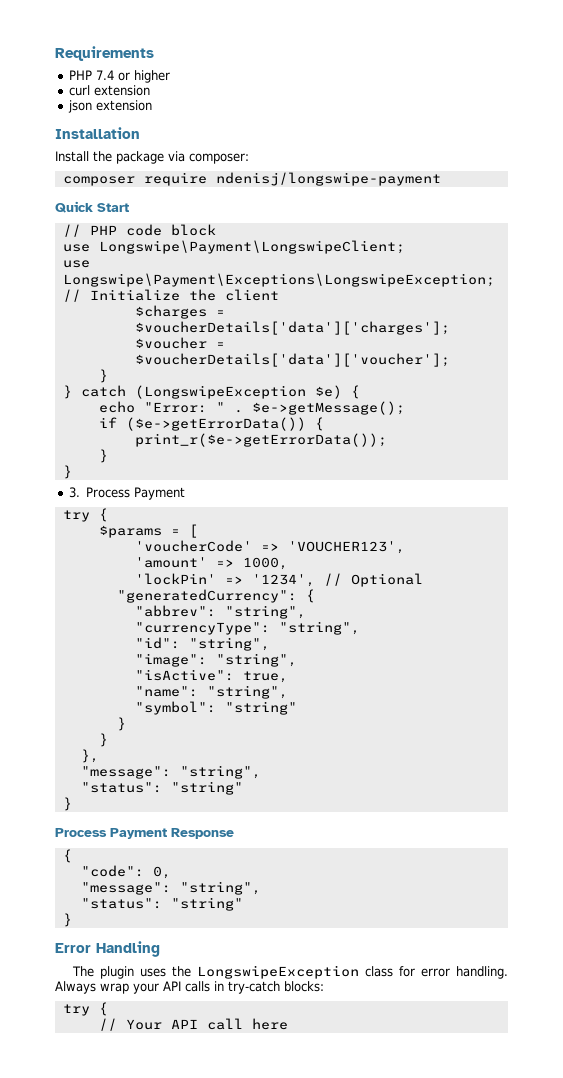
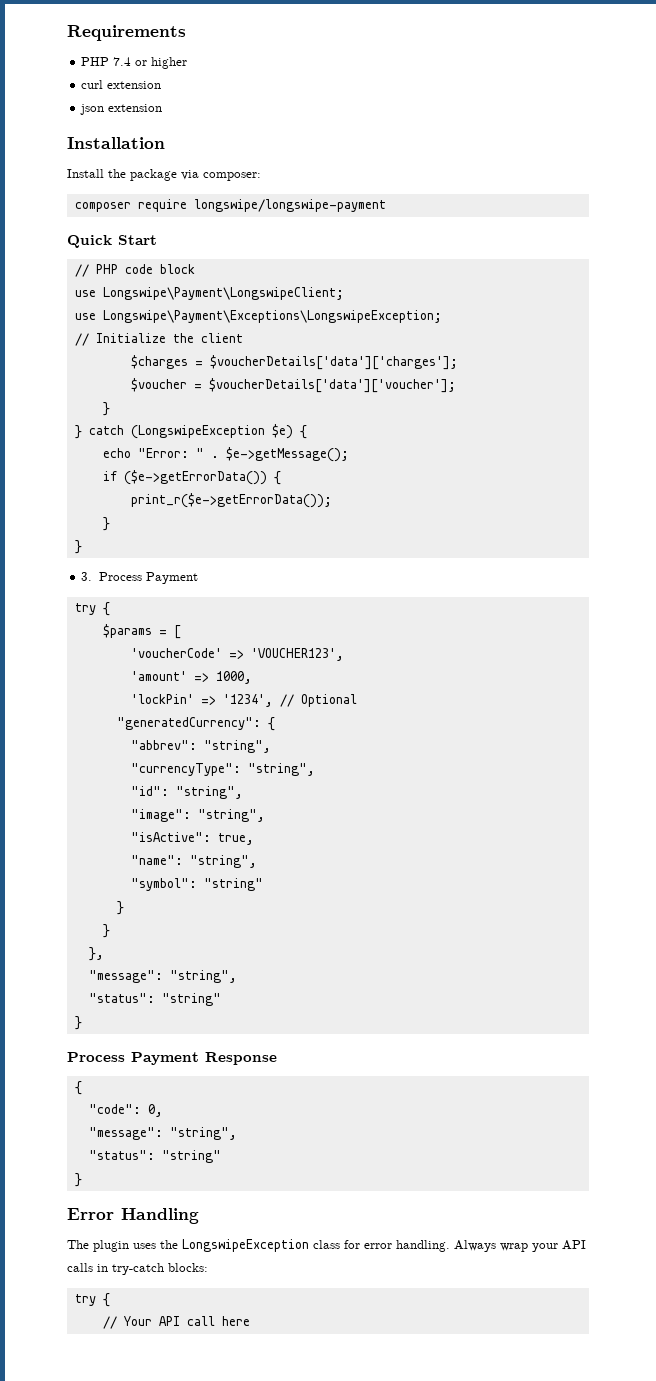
[215,172,441,186] ndenisj/longswipe-payment -> [193,199,386,212] longswipe/longswipe-payment

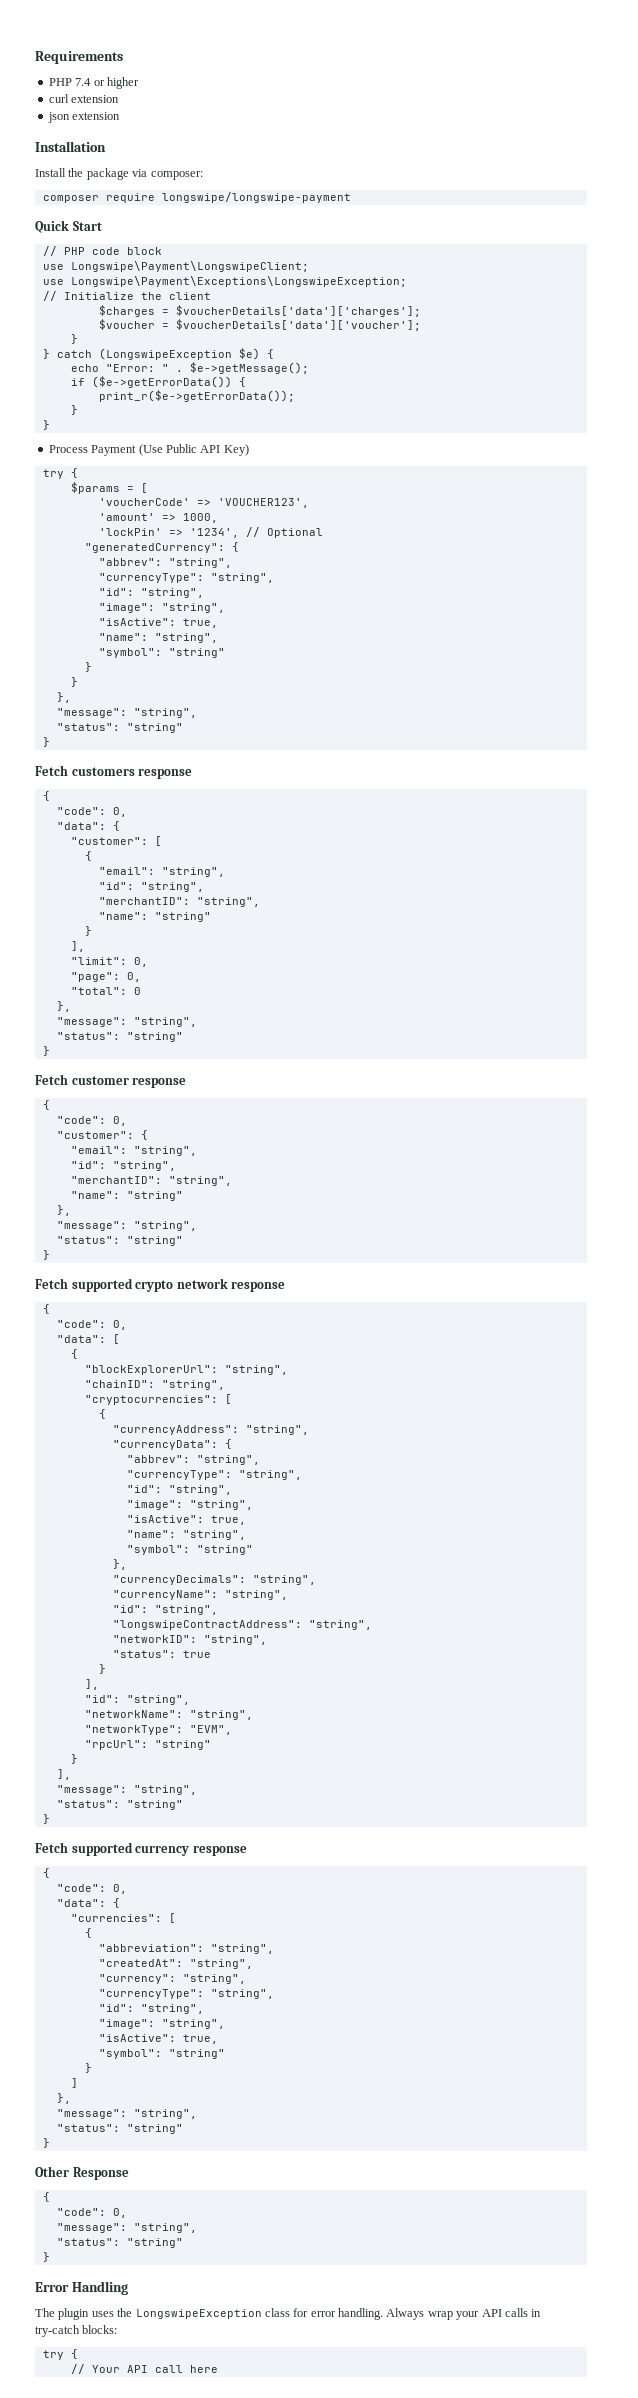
[81,572,198,584] 3. Process Payment -> [48,444,249,456] Process Payment (Use Public API Key)
[67,1052,199,1065] Process Payment -> [35,765,193,779] [42,791,50,801] [56,807,127,817] [56,821,120,831] [70,836,162,846] [84,851,92,861] [98,867,225,877] [98,882,204,892] [98,897,260,907] [98,912,211,922] [84,926,92,936] [70,941,85,952] [70,957,148,967] [70,972,141,982] [70,987,141,995] [56,1001,71,1012] [56,1017,197,1027] [56,1032,183,1042] [42,1046,50,1056] [35,1074,187,1088] [42,1100,50,1110] [56,1116,127,1126] [56,1130,148,1140] [70,1146,197,1156] [70,1161,176,1171] [70,1176,232,1186] [70,1191,183,1201] [56,1205,71,1216] [56,1221,197,1231] [56,1236,183,1246] [42,1250,50,1260] [35,1278,286,1292] [42,1304,50,1314] [56,1320,127,1330] [56,1334,120,1344] [70,1349,78,1359] [84,1365,288,1375] [84,1380,225,1390] [84,1394,232,1405] [98,1409,106,1419] [112,1425,309,1435] [112,1439,232,1450] [126,1455,260,1465] [126,1470,302,1480] [126,1485,232,1495] [126,1500,253,1510] [126,1515,246,1525] [126,1530,246,1540] [126,1545,253,1555] [112,1559,127,1570] [112,1575,316,1585] [112,1590,288,1600] [112,1605,218,1615] [112,1620,372,1630] [112,1635,267,1645] [112,1650,211,1658] [98,1664,106,1674] [84,1679,99,1690] [84,1695,190,1705] [84,1710,253,1720] [84,1725,232,1735] [84,1740,211,1750] [70,1754,78,1764] [56,1769,71,1780] [56,1785,197,1795] [56,1800,183,1810] [42,1814,50,1824] [35,1842,247,1856] [42,1868,50,1878] [56,1884,127,1894] [56,1898,120,1908] [70,1913,176,1923] [84,1928,92,1938] [98,1944,274,1954] [98,1959,253,1969] [98,1974,246,1984] [98,1989,274,1999] [98,2004,204,2014] [98,2019,225,2029] [98,2034,218,2044] [98,2049,225,2059] [84,2063,92,2073] [70,2078,78,2088] [56,2093,71,2104] [56,2109,197,2119] [56,2124,183,2134] [42,2138,50,2148] [35,2166,69,2177] Fetch customers response // { // "code": 0, // "data": { // "customer": [ // { // "email": "string", // "id": "string", // "merchantID": "string", // "name": "string" // } // ], // "limit": 0, // "page": 0, // "total": 0 // }, // "message": "string", // "status": "string" // } // Fetch customer response // { // "code": 0, // "customer": { // "email": "string", // "id": "string", // "merchantID": "string", // "name": "string" // }, // "message": "string", // "status": "string" // } // Fetch supported crypto network response // { // "code": 0, // "data": [ // { // "blockExplorerUrl": "string", // "chainID": "string", // "cryptocurrencies": [ // { // "currencyAddress": "string", // "currencyData": { // "abbrev": "string", // "currencyType": "string", // "id": "string", // "image": "string", // "isActive": true, // "name": "string", // "symbol": "string" // }, // "currencyDecimals": "string", // "currencyName": "string", // "id": "string", // "longswipeContractAddress": "string", // "networkID": "string", // "status": true // } // ], // "id": "string", // "networkName": "string", // "networkType": "EVM", // "rpcUrl": "string" // } // ], // "message": "string", // "status": "string" // } // Fetch supported currency response // { // "code": 0, // "data": { // "currencies": [ // { // "abbreviation": "string", // "createdAt": "string", // "currency": "string", // "currencyType": "string", // "id": "string", // "image": "string", // "isActive": true, // "symbol": "string" // } // ] // }, // "message": "string", // "status": "string" // } // Other

